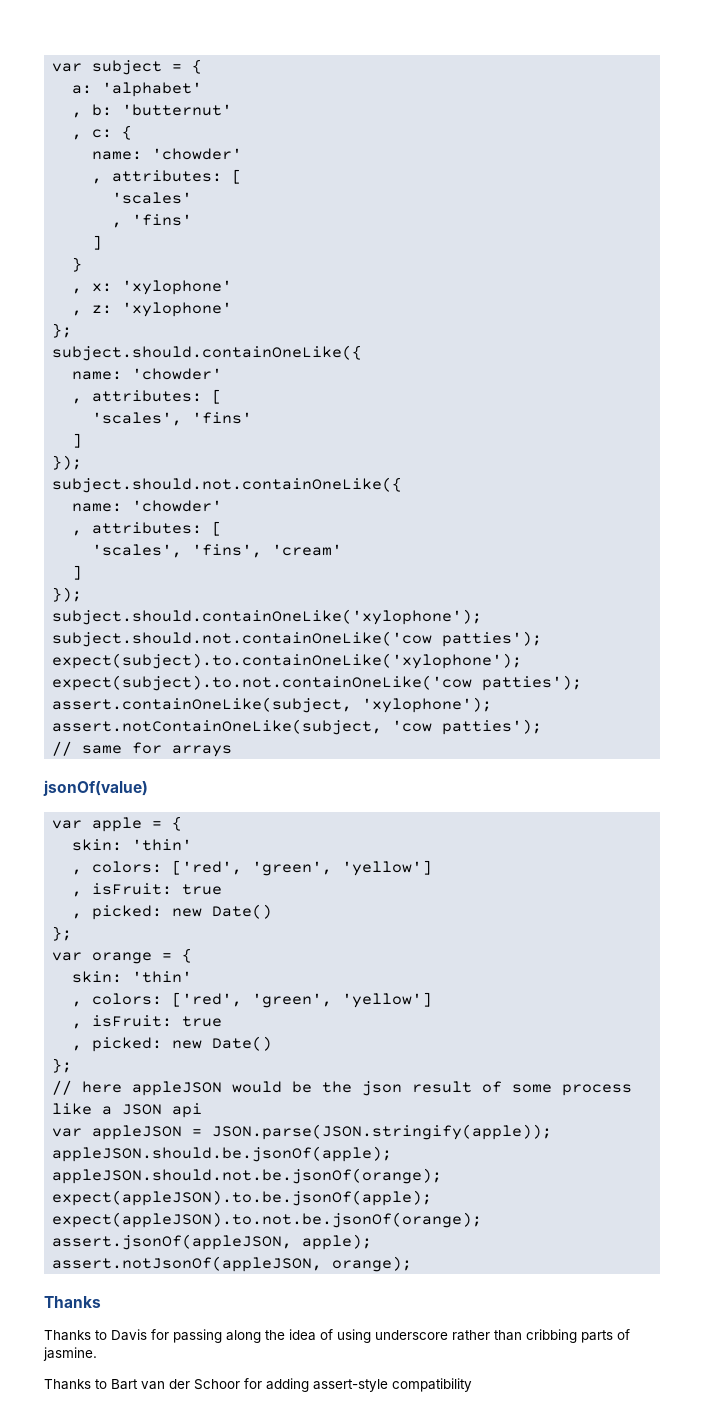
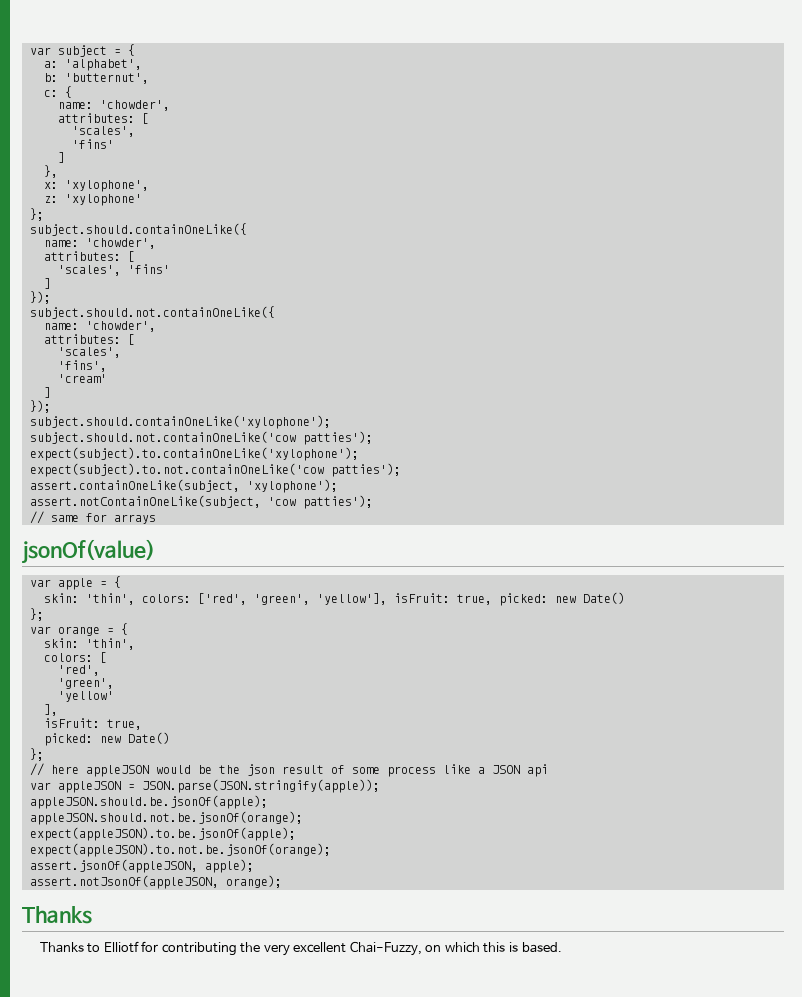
[102,82,203,97] [72,104,233,118] [72,134,83,140] 'alphabet' // , b: 'butternut' // , -> [64,59,142,71] [43,73,149,84] 'alphabet', // b: 'butternut', //
[152,148,243,160] [92,169,243,184] [112,192,193,204] [112,214,193,228] [92,235,103,250] [72,257,83,272] [72,280,233,295] [72,310,83,316] 'chowder' // , attributes: [ // 'scales' // , 'fins' // ] // } // , x: 'xylophone' // , -> [99,100,170,111] [57,113,149,124] [71,126,135,137] [71,139,114,149] [57,152,65,163] [43,165,58,178] [43,180,149,192] 'chowder', // attributes: [ // 'scales', // 'fins' // ] // }, // x: 'xylophone', //
[132,368,223,380] [72,398,83,404] 'chowder' // , -> [85,238,156,249] 'chowder', //
[132,500,223,512] [72,521,223,536] [92,544,183,558] 'chowder' // , attributes: [ // 'scales', -> [85,321,156,332] [43,334,135,345] [57,347,121,358] 'chowder', // attributes: [ // 'scales', //
(263, 551) none -> (107, 366) //
[132,839,193,851] [72,860,433,876] [72,883,223,897] [72,913,83,919] 'thin' // , colors: ['red', 'green', 'yellow'] // , isFruit: true // , -> [85,593,492,605] 'thin', colors: ['red', 'green', 'yellow'], isFruit: true,
[132,971,193,983] [72,992,433,1008] [72,1015,223,1029] [72,1045,83,1051] 'thin' // , colors: ['red', 'green', 'yellow'] // , isFruit: true // , -> [85,638,135,650] [43,652,107,663] [57,665,100,676] [57,678,114,689] [57,691,114,702] [43,704,58,716] [43,718,142,730] 'thin', // colors: [ // 'red', // 'green', // 'yellow' // ], // isFruit: true, //
[111,1329,630,1343] [43,1347,97,1361] [44,1378,472,1392] Davis for passing along the idea of using underscore rather than cribbing parts of jasmine. // Thanks to Bart van der Schoor for adding assert-style compatibility -> [103,941,562,956] Elliotf for contributing the very excellent Chai-Fuzzy, on which this is based.

